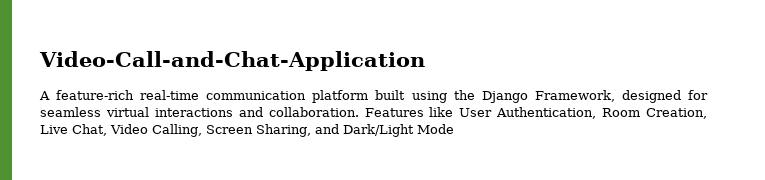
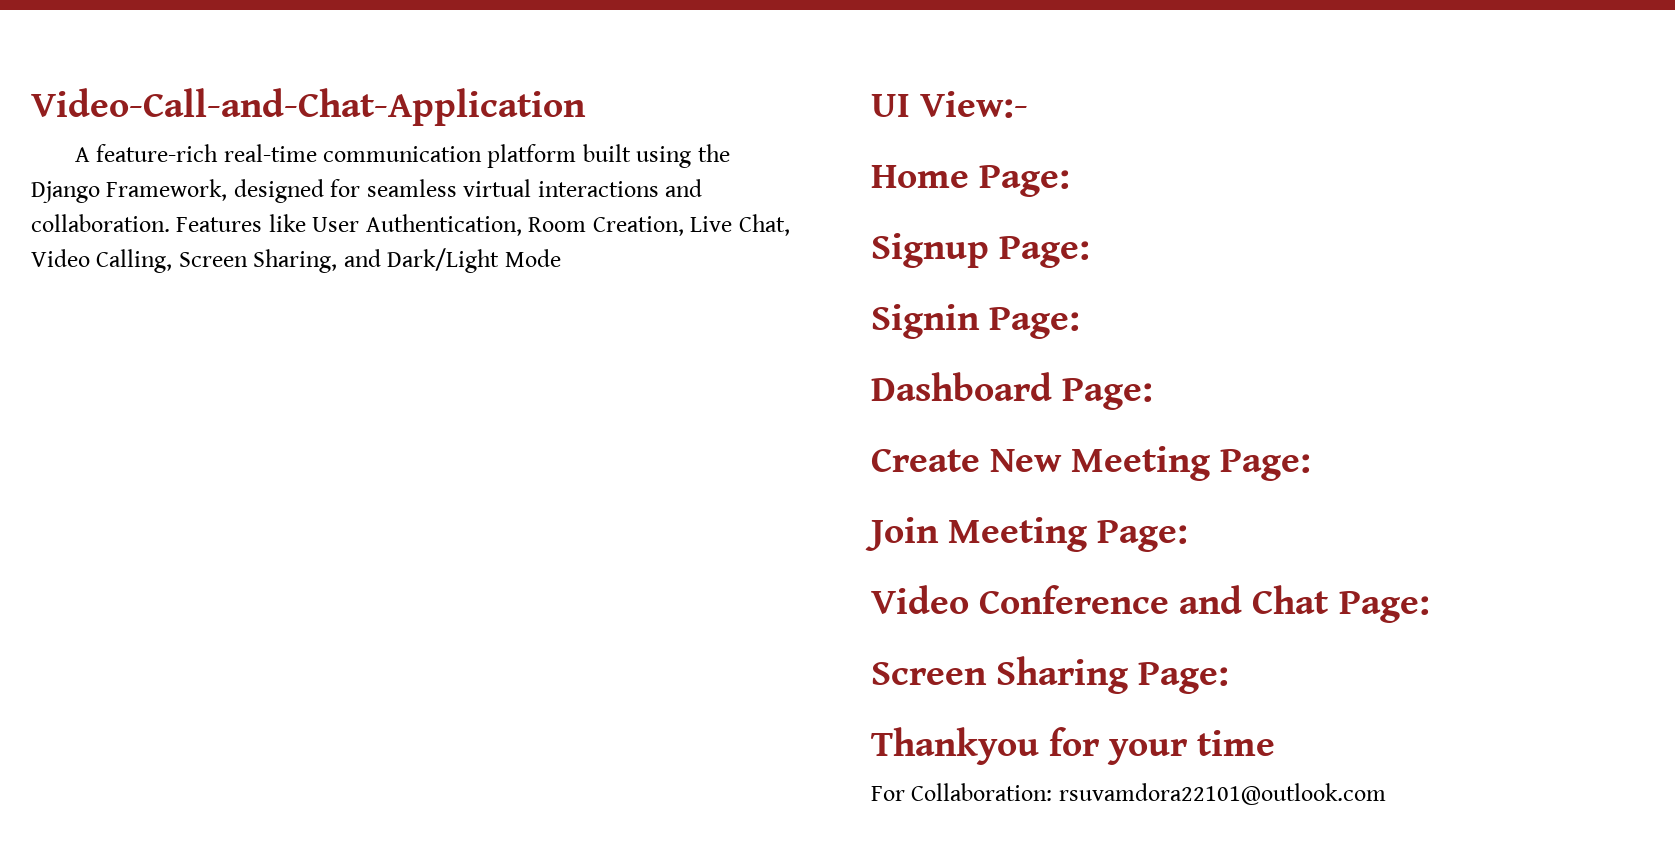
(454, 129) none -> [871,91,1029,118] [871,165,1071,197] [871,233,1091,268] [871,304,1081,339] [871,372,1154,410] [871,446,1312,481] [865,517,1189,552] [871,585,1430,623] [871,656,1230,694] [871,727,1276,765] [871,783,1386,805] // UI View:- // Home Page: // Signup Page: // Signin Page: // Dashboard Page: // Create New Meeting Page: // Join Meeting Page: // Video Conference and Chat Page: // Screen Sharing Page: // Thankyou for your time // For Collaboration: rsuvamdora22101@outlook.com

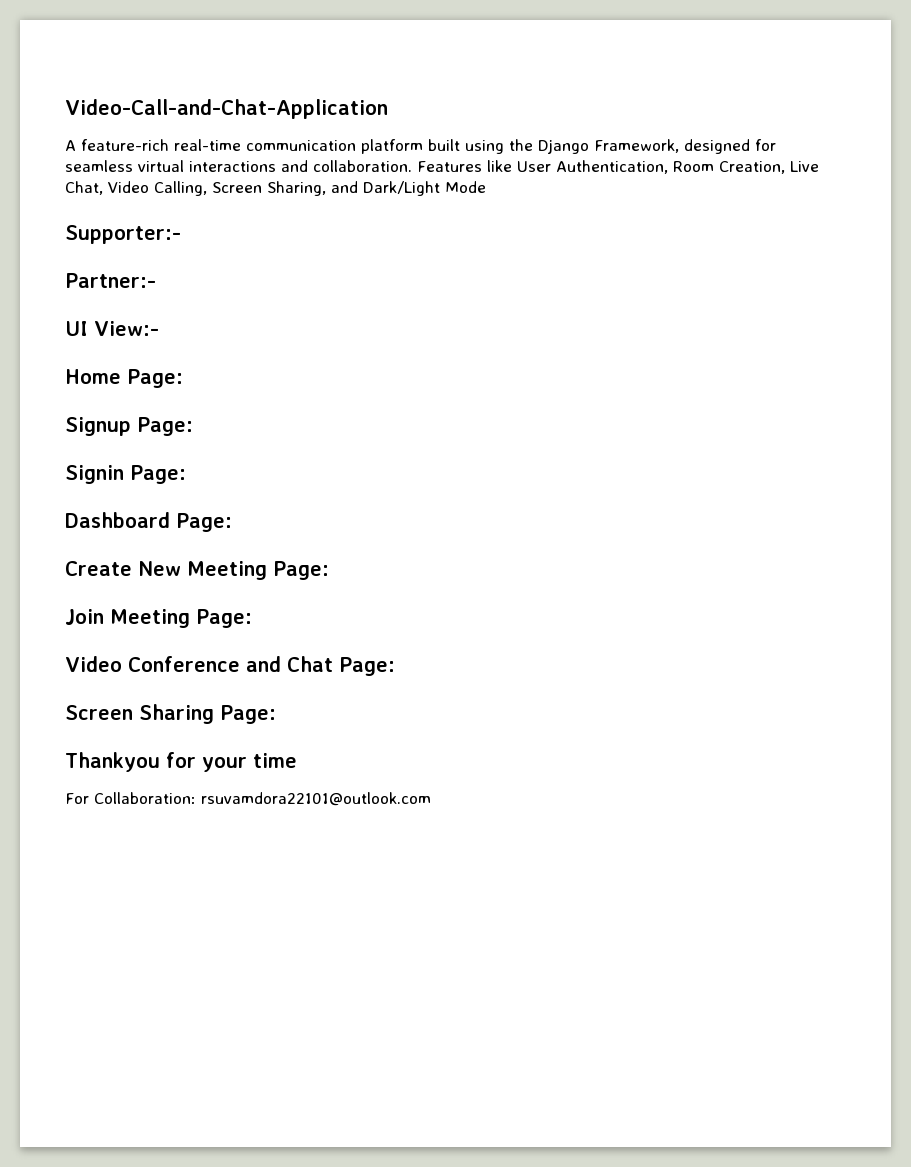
(561, 258) none -> [65,225,181,244] [65,273,156,288] // Supporter:- // Partner:-

